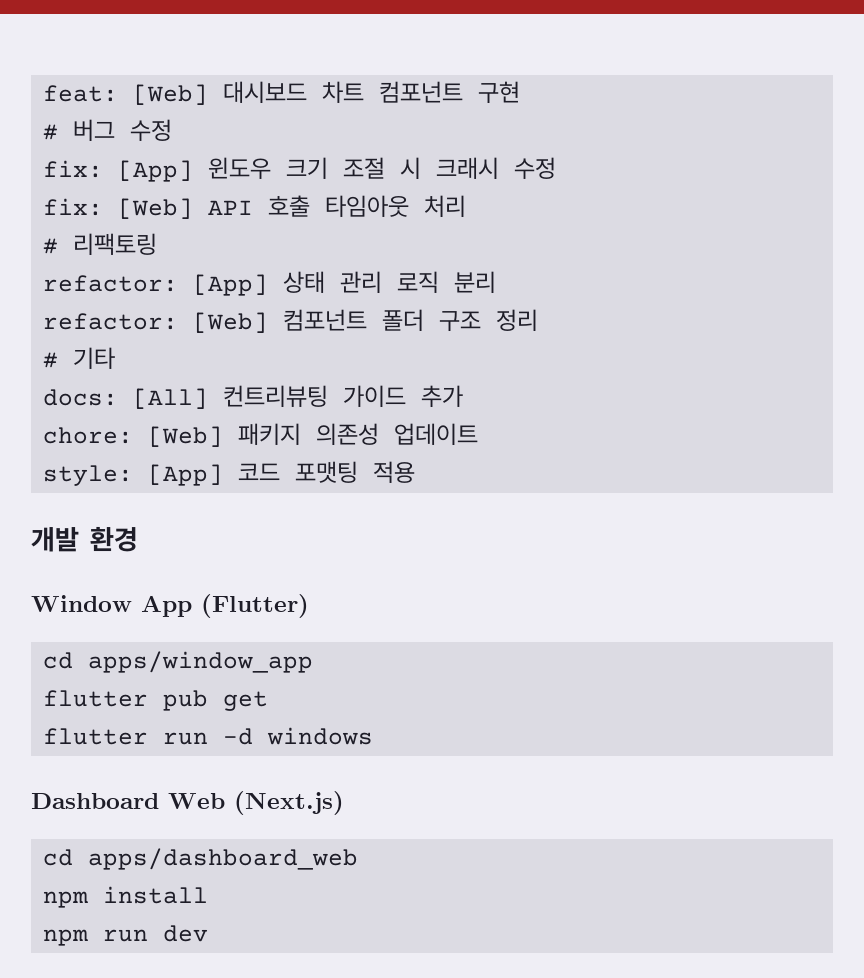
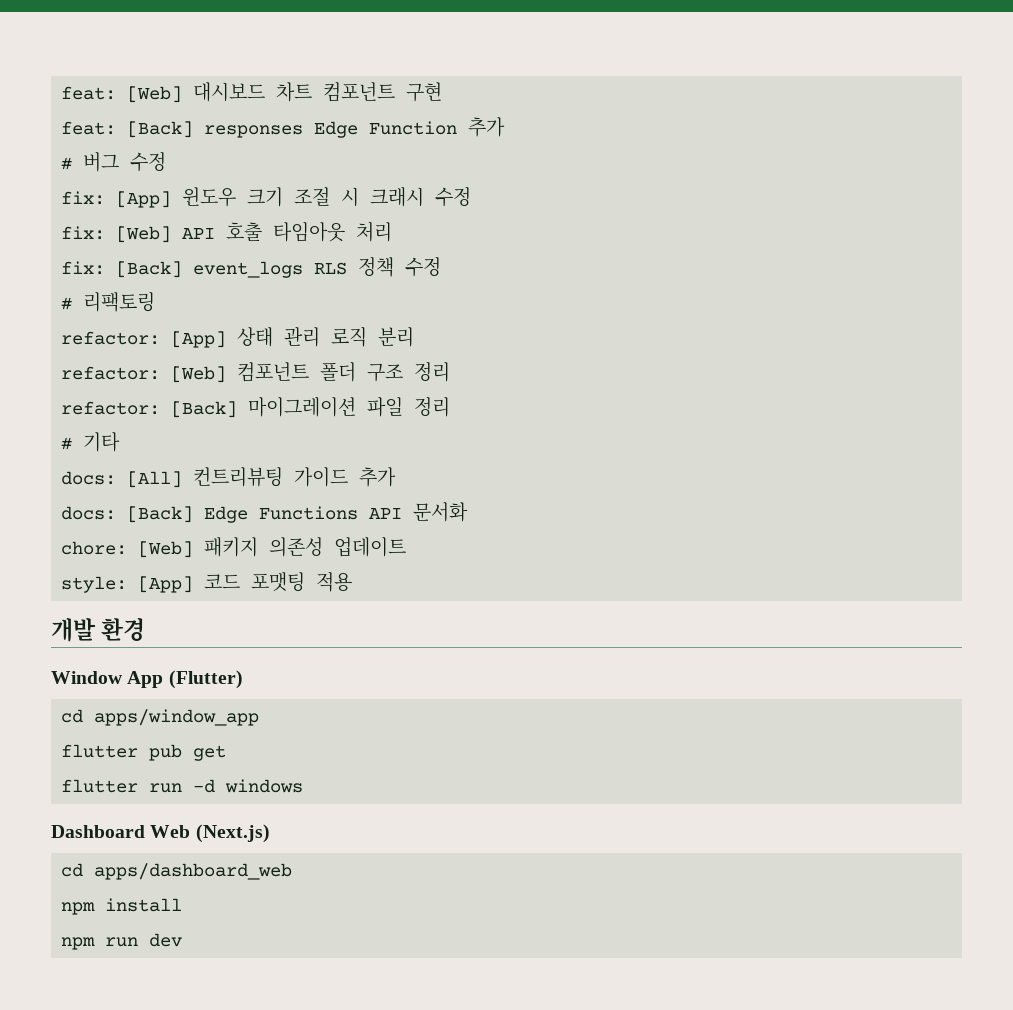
(521, 92) none -> [60,117,505,138] // feat: [Back] responses Edge Function 추가
(467, 206) none -> [60,257,441,278] // fix: [Back] event_logs RLS 정책 수정
(539, 320) none -> [60,397,450,418] // refactor: [Back] 마이그레이션 파일 정리
(464, 396) none -> [60,502,468,523] // docs: [Back] Edge Functions API 문서화

